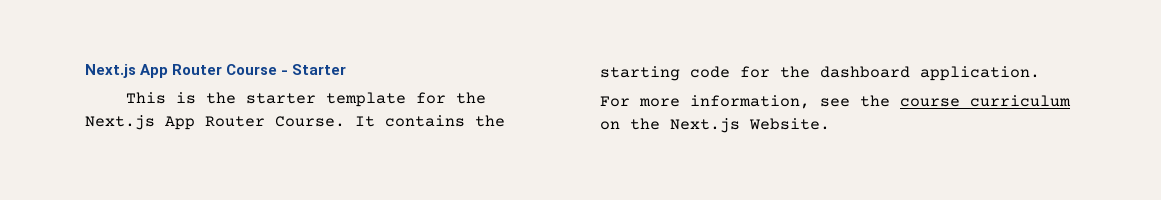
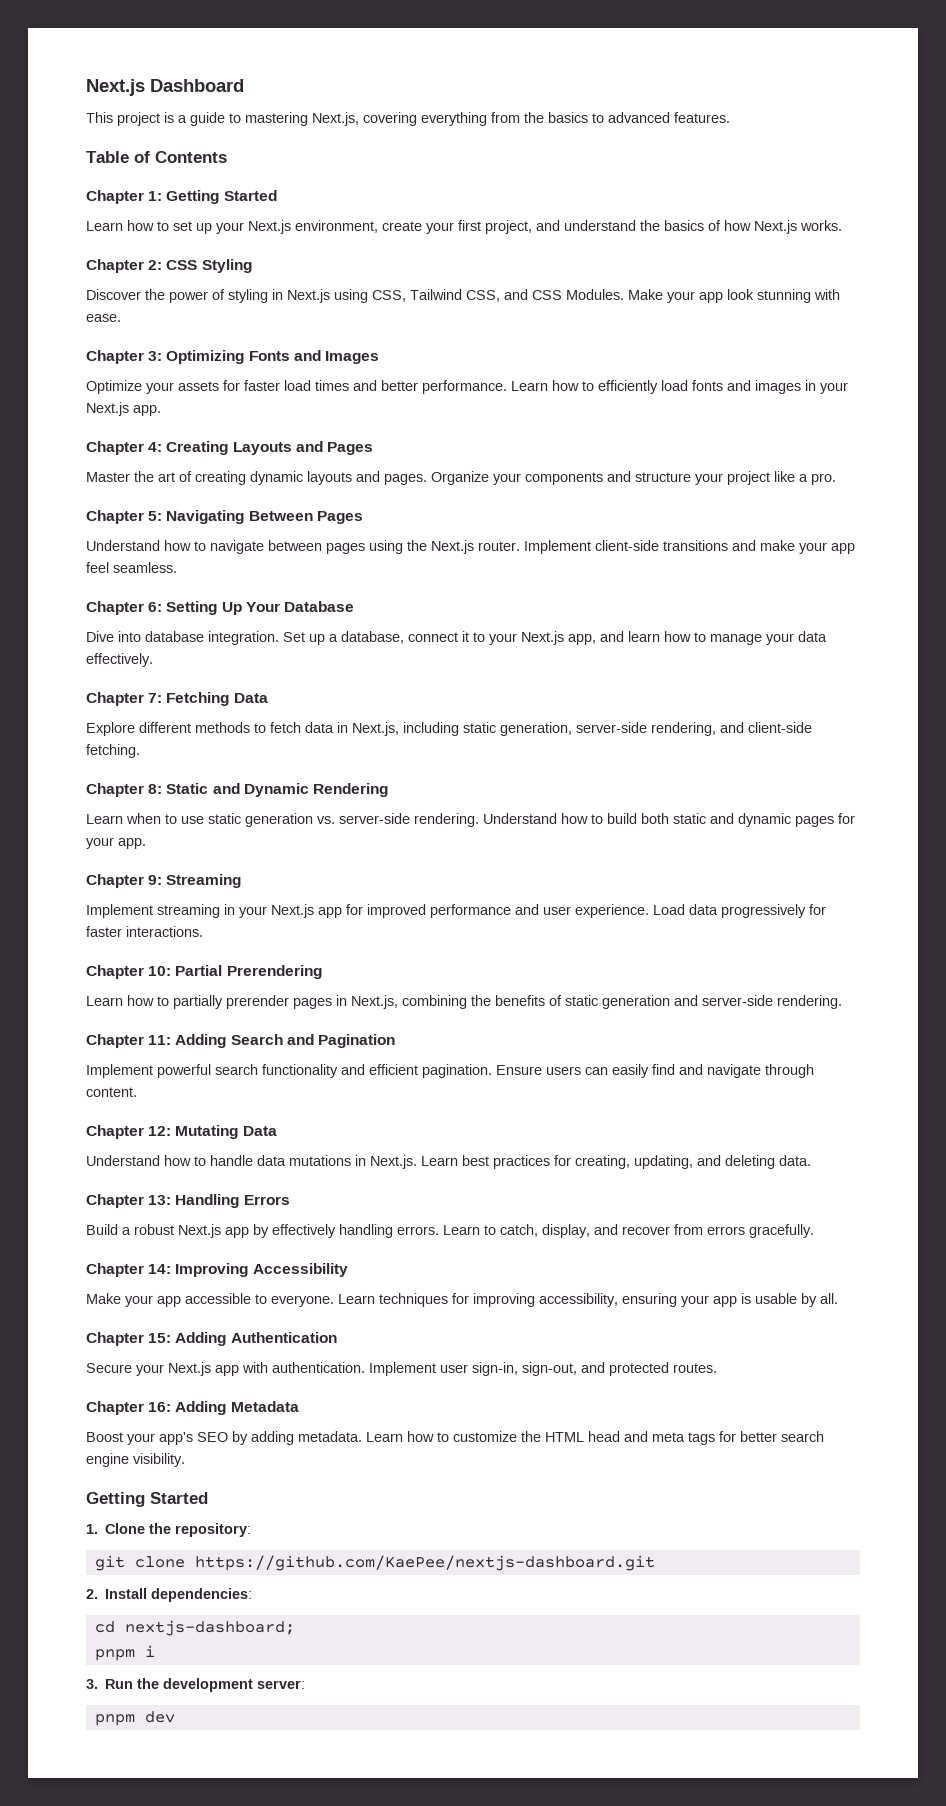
[85,64,347,78] [125,92,486,107] [85,115,505,130] [600,66,1040,81] [600,95,1071,109] [600,118,830,133] Next.js App Router Course - Starter // This is the starter template for the Next.js App Router Course. It contains the starting code for the dashboard application. // For more information, see the course curriculum on the Next.js Website. -> [86,79,244,96] [86,112,730,126] [86,151,227,163] [86,190,277,204] [86,220,842,234] [86,259,252,273] [86,289,840,303] [86,314,121,322] [86,350,379,364] [86,380,848,394] [86,402,161,416] [86,441,373,455] [86,471,836,485] [86,510,363,524] [86,540,855,554] [86,562,177,573] [86,601,354,615] [86,631,827,645] [86,653,153,667] [86,692,268,706] [86,722,812,736] [86,744,140,758] [86,783,388,797] [86,813,855,827] [86,837,146,849] [86,874,242,888] [86,904,826,918] [86,926,203,937] [86,965,322,979] [86,995,842,1009] [86,1034,395,1048] [86,1064,814,1078] [86,1087,137,1097] [86,1125,277,1139] [86,1155,811,1169] [86,1194,290,1208] [86,1224,814,1238] [86,1263,348,1277] [86,1293,838,1307] [86,1332,337,1346] [86,1362,717,1376] [86,1401,299,1415] [86,1431,824,1445] [86,1453,185,1467] [86,1492,208,1507] [86,1523,252,1537] [94,1555,655,1571] [86,1588,253,1602] [94,1620,295,1636] [94,1645,155,1661] [86,1678,306,1692] [94,1711,175,1726] Next.js Dashboard // This project is a guide to mastering Next.js, covering everything from the basics to advanced features. // Table of Contents // Chapter 1: Getting Started // Learn how to set up your Next.js environment, create your first project, and understand the basics of how Next.js works. // Chapter 2: CSS Styling // Discover the power of styling in Next.js using CSS, Tailwind CSS, and CSS Modules. Make your app look stunning with ease. // Chapter 3: Optimizing Fonts and Images // Optimize your assets for faster load times and better performance. Learn how to efficiently load fonts and images in your Next.js app. // Chapter 4: Creating Layouts and Pages // Master the art of creating dynamic layouts and pages. Organize your components and structure your project like a pro. // Chapter 5: Navigating Between Pages // Understand how to navigate between pages using the Next.js router. Implement client-side transitions and make your app feel seamless. // Chapter 6: Setting Up Your Database // Dive into database integration. Set up a database, connect it to your Next.js app, and learn how to manage your data effectively. // Chapter 7: Fetching Data // Explore different methods to fetch data in Next.js, including static generation, server-side rendering, and client-side fetching. // Chapter 8: Static and Dynamic Rendering // Learn when to use static generation vs. server-side rendering. Understand how to build both static and dynamic pages for your app. // Chapter 9: Streaming // Implement streaming in your Next.js app for improved performance and user experience. Load data progressively for faster interactions. // Chapter 10: Partial Prerendering // Learn how to partially prerender pages in Next.js, combining the benefits of static generation and server-side rendering. // Chapter 11: Adding Search and Pagination // Implement powerful search functionality and efficient pagination. Ensure users can easily find and navigate through content. // Chapter 12: Mutating Data // Understand how to handle data mutations in Next.js. Learn best practices for creating, updating, and deleting data. // Chapter 13: Handling Errors // Build a robust Next.js app by effectively handling errors. Learn to catch, display, and recover from errors gracefully. // Chapter 14: Improving Accessibility // Make your app accessible to everyone. Learn techniques for improving accessibility, ensuring your app is usable by all. // Chapter 15: Adding Authentication // Secure your Next.js app with authentication. Implement user sign-in, sign-out, and protected routes. // Chapter 16: Adding Metadata // Boost your app's SEO by adding metadata. Learn how to customize the HTML head and meta tags for better search engine visibility. // Getting Started // 1. Clone the repository: // git clone https://github.com/KaePee/nextjs-dashboard.git // 2. Install dependencies: // cd nextjs-dashboard; // pnpm i // 3. Run the development server: // pnpm dev

